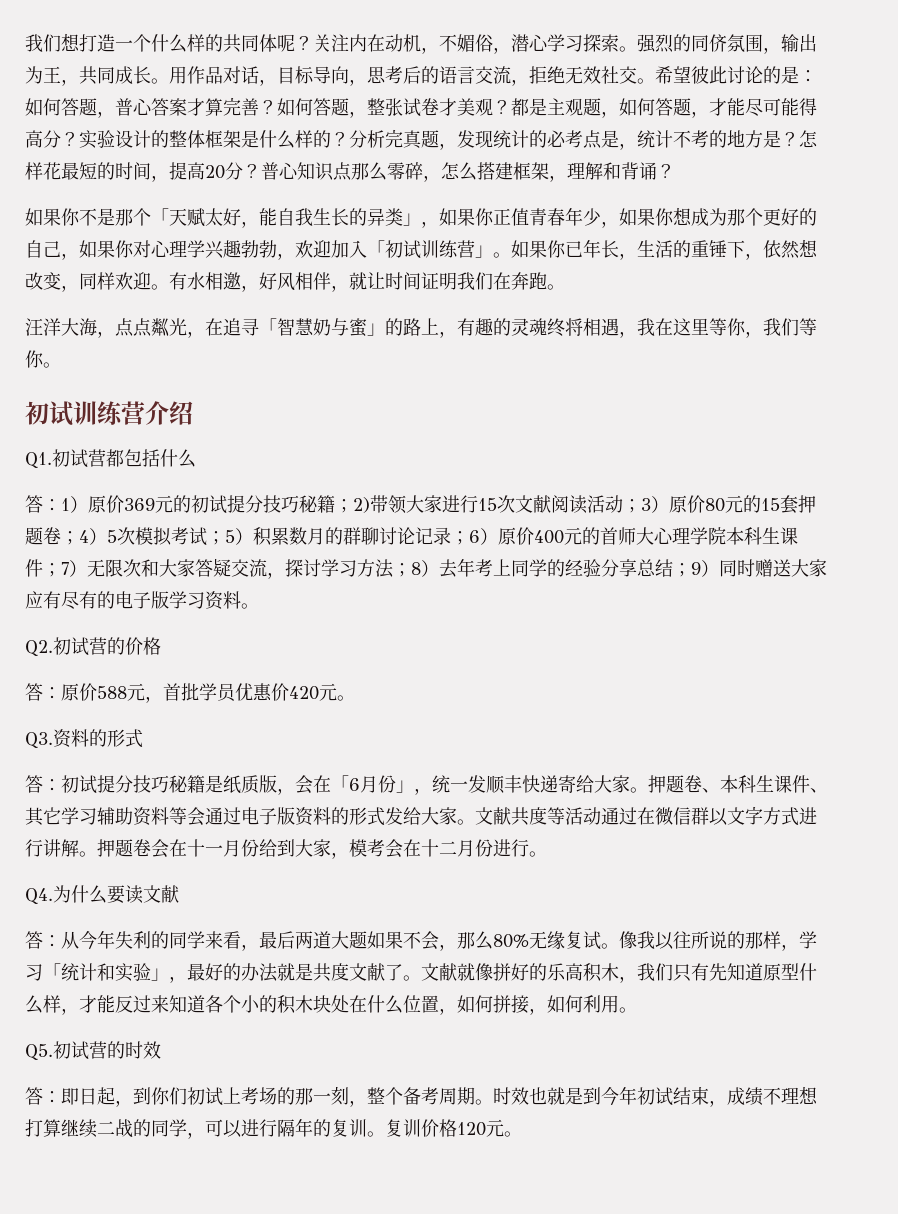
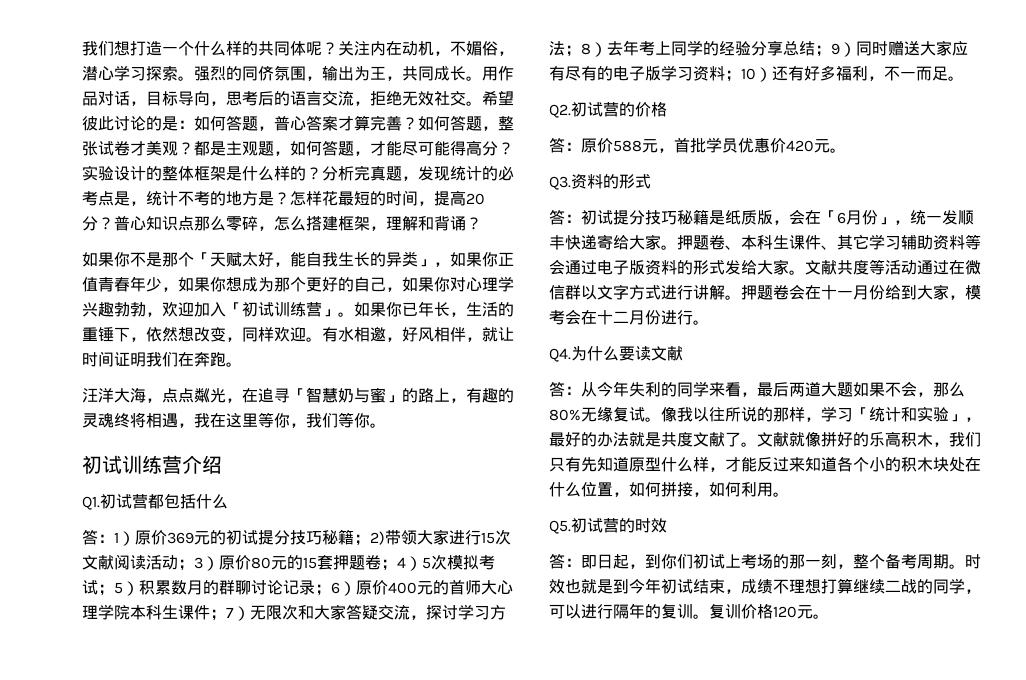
(241, 600) none -> [725,65,948,82] ；10）还有好多福利，不一而足

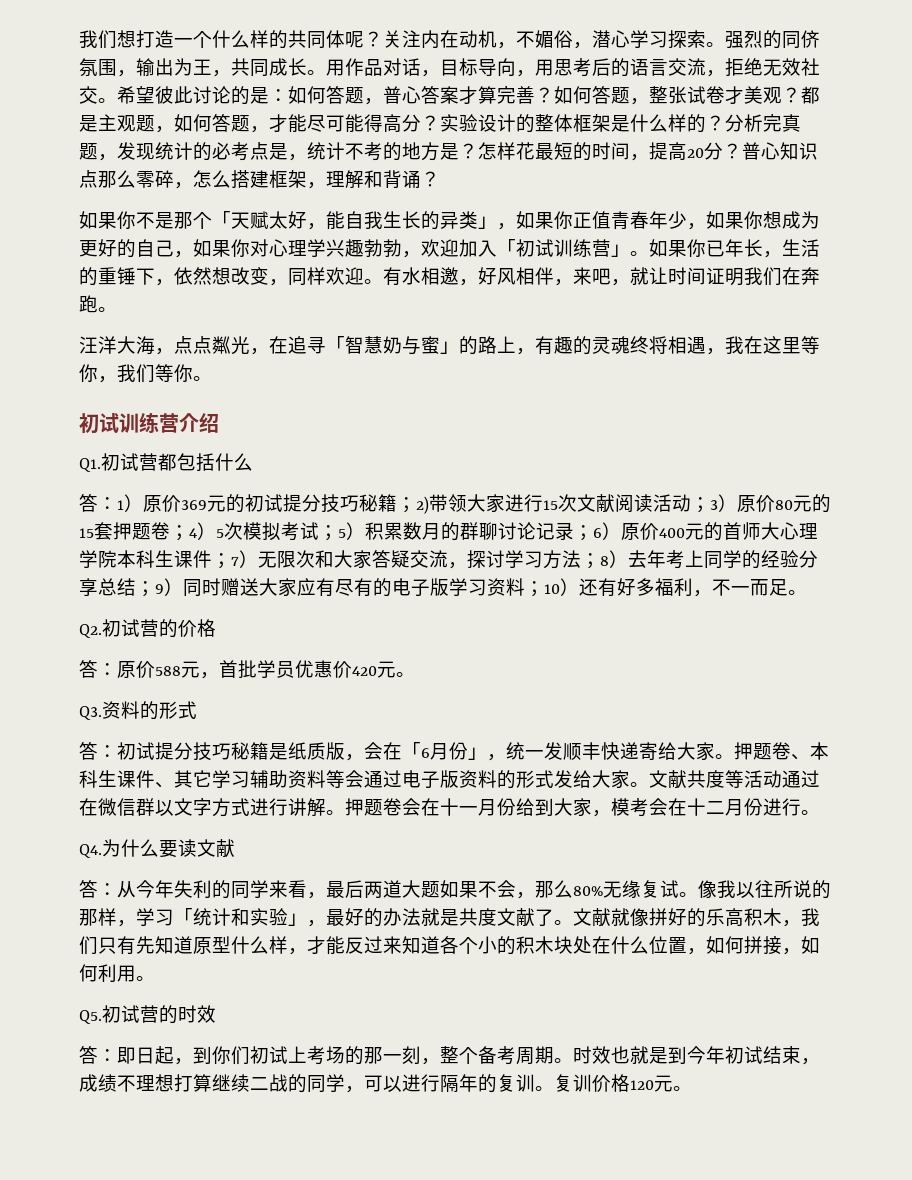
(226, 103) none -> [535,59,554,76] 用
[274,277,306,292] 那个 -> (820, 220) none
(482, 339) none -> [573,267,630,286] 来吧，

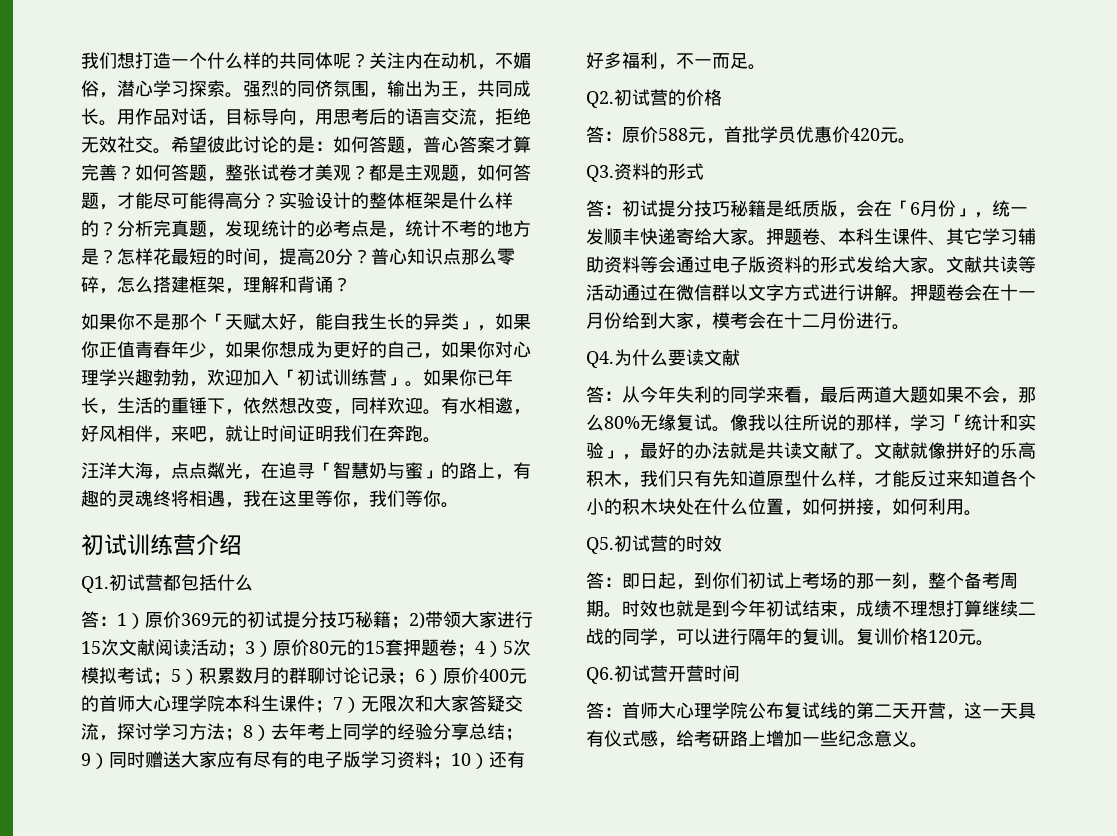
[706,770,725,788] 度 -> [1000,256,1018,273] 读
[478,908,497,926] 度 -> [784,442,802,459] 读
(692, 1088) none -> [586,665,740,684] [586,702,1036,720] [586,730,928,748] // Q6.初试营开营时间 // 答：首师大心理学院公布复试线的第二天开营，这一天具有仪式感，给考研路上增加一些纪念意义。

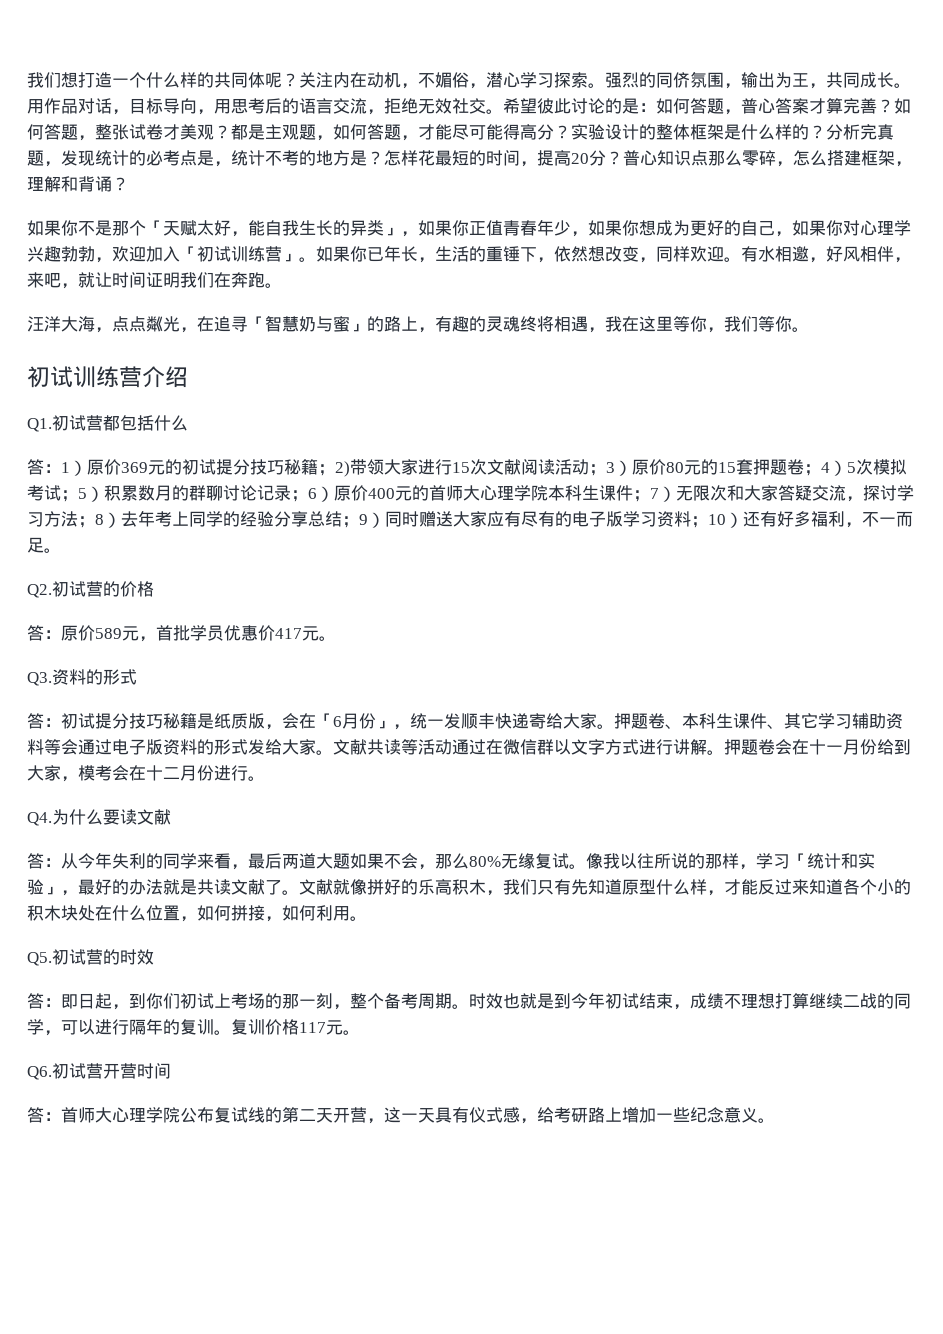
[658,128,688,141] 588 -> [95,628,122,639] 589
[850,128,880,141] 420 -> [275,628,302,639] 417
[928,630,958,643] 120 -> [299,1022,326,1033] 117

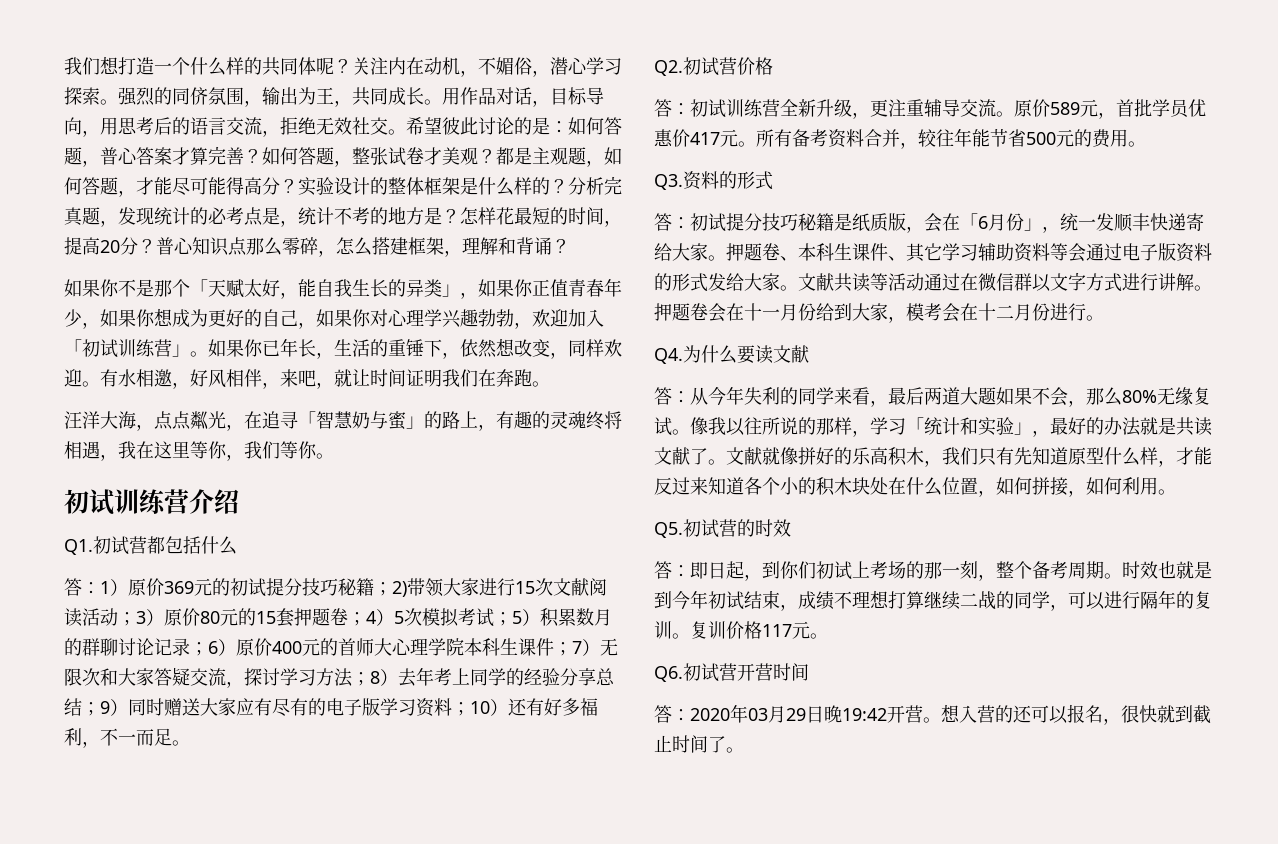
[103,581,120,597] 的 -> (737, 66) none
(61, 634) none -> [690,99,1014,119] 初试训练营全新升级，更注重辅导交流。
(336, 638) none -> [756,128,1146,149] 所有备考资料合并，较往年能节省500元的费用。
[61,1107,758,1124] 首师大心理学院公布复试线的第二天开营，这一天具有仪式感，给考研路上增加一些纪念意义 -> [690,704,1211,725] [654,735,726,753] 2020年03月29日晚19:42开营。想入营的还可以报名，很快就到截止时间了

